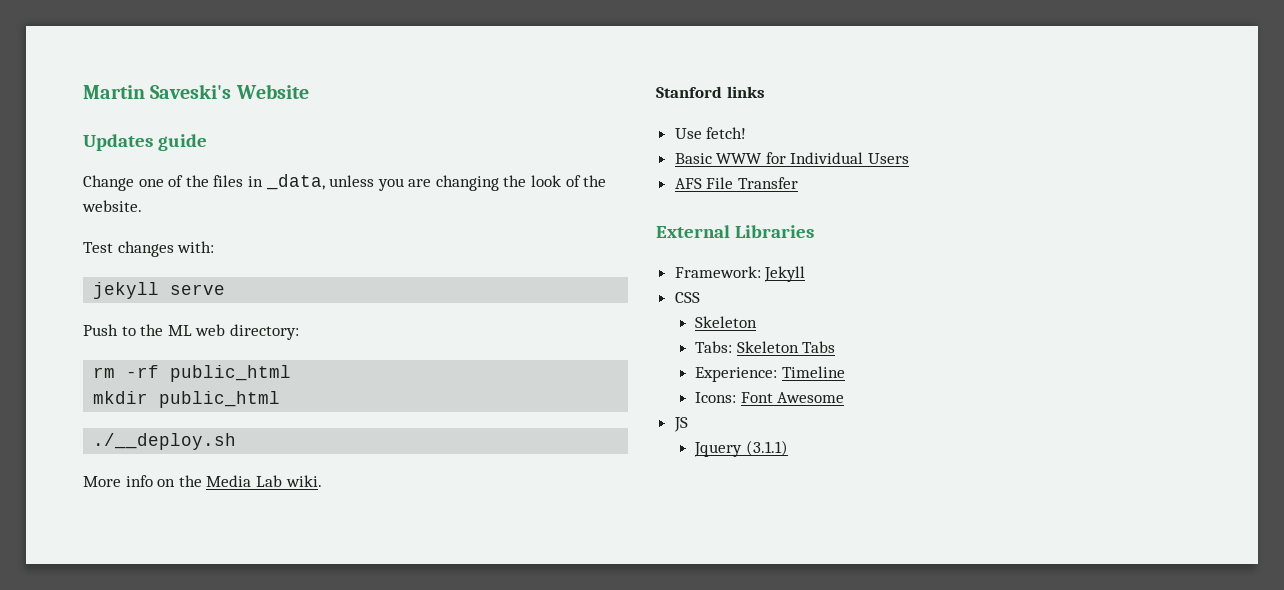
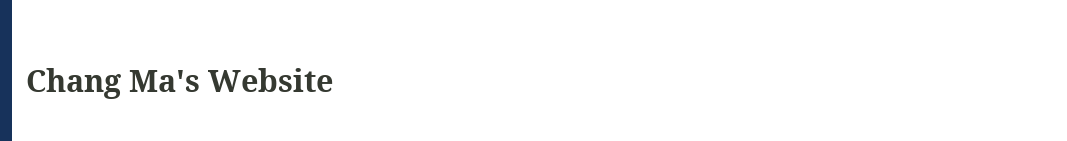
[83,84,232,99] Martin Saveski's -> [26,68,201,99] Chang Ma's
[83,134,207,151] [83,174,607,191] [82,200,142,212] [83,241,215,257] [93,282,226,299] [83,324,299,340] [93,365,292,382] [93,391,281,408] [93,433,237,450] [83,475,322,487] [656,86,765,98] [674,127,747,139] [674,152,910,164] [674,177,798,189] [656,225,814,238] [674,266,806,282] [674,292,700,303] [694,316,757,328] [694,341,836,353] [694,366,845,382] [694,392,845,403] [673,417,688,432] [693,440,788,457] // Updates guide // Change one of the files in _data, unless you are changing the look of the website. // Test changes with: // jekyll serve // Push to the ML web directory: // rm -rf public_html // mkdir public_html // ./__deploy.sh // More info on the Media Lab wiki. // Stanford links // Use fetch! // Basic WWW for Individual Users // AFS File Transfer // External Libraries // Framework: Jekyll // CSS // Skeleton // Tabs: Skeleton Tabs // Experience: Timeline // Icons: Font Awesome // JS // Jquery (3.1.1) -> (334, 80) none

